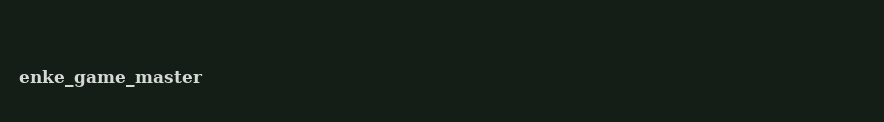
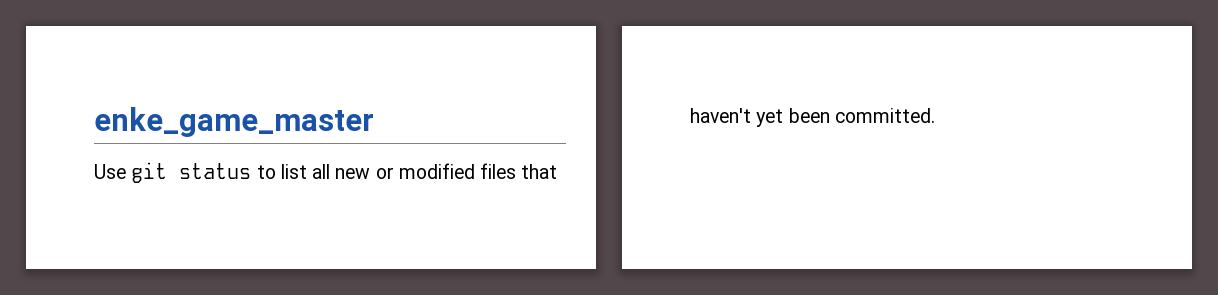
(203, 78) none -> [94,162,558,183] [690,108,935,127] // Use git status to list all new or modified files that haven't yet been committed.

